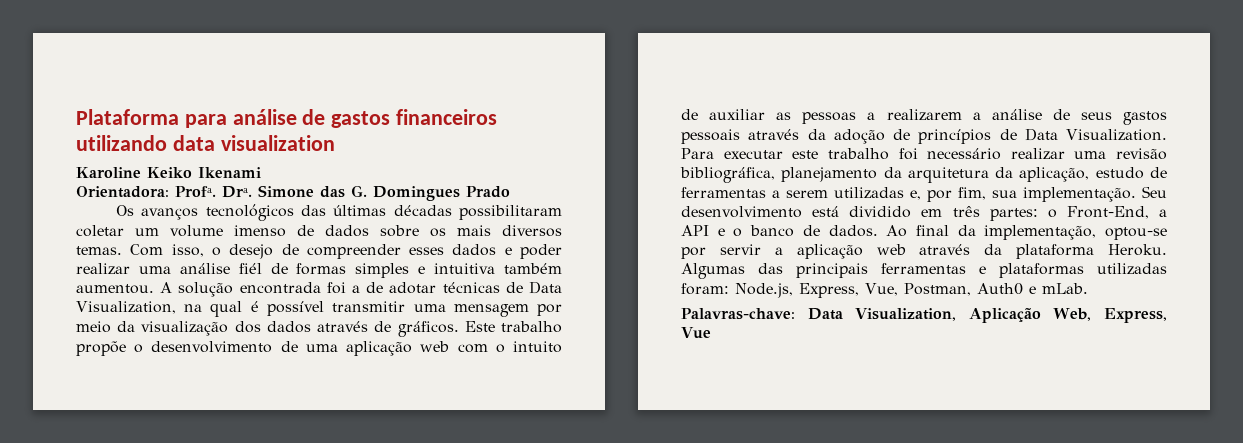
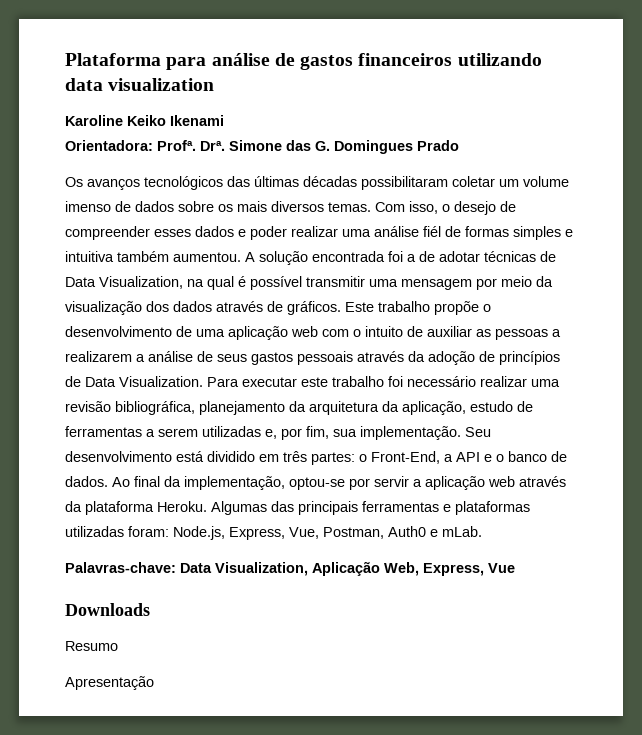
(711, 333) none -> [65,603,150,616] [65,641,118,651] [65,676,154,690] // Downloads // Resumo // Apresentação

